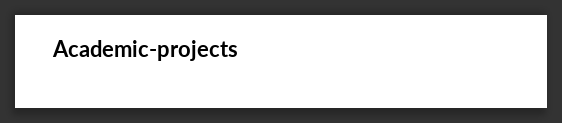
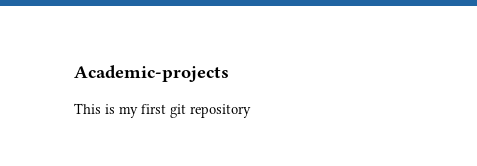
(238, 50) none -> [74,103,251,118] // This is my first git repository

